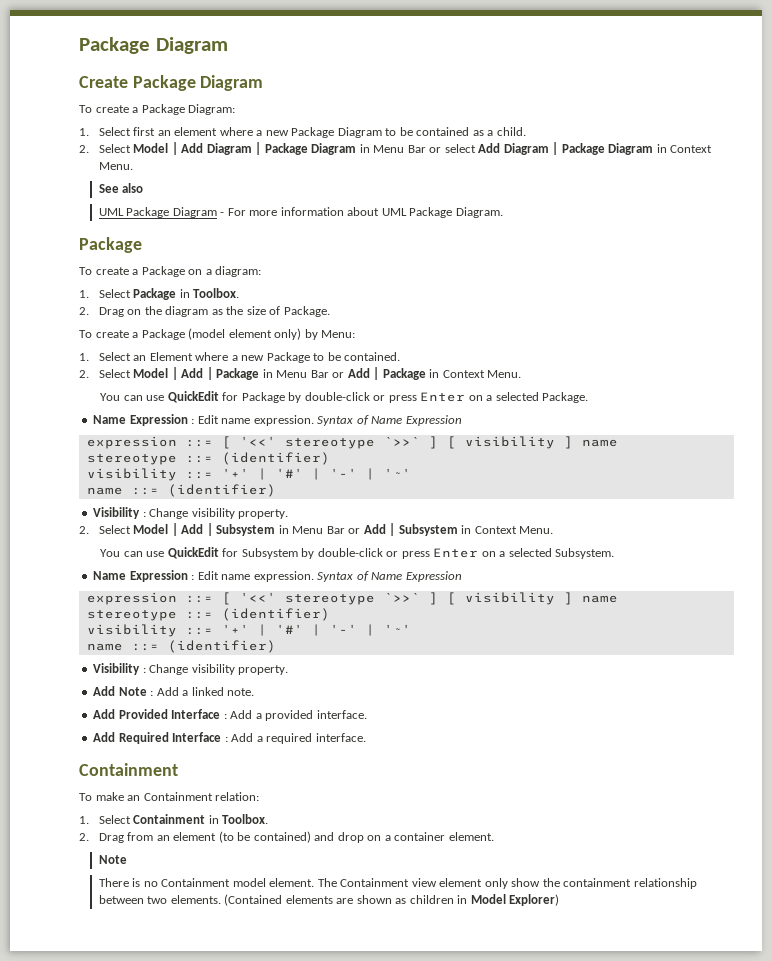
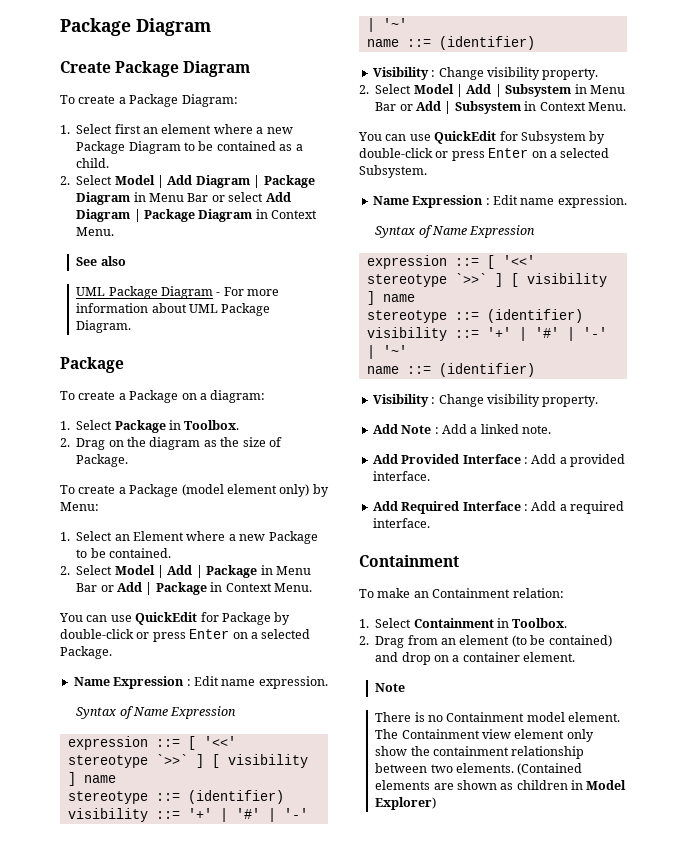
(314, 420) none -> (328, 682) //
(314, 576) none -> (627, 201) //

